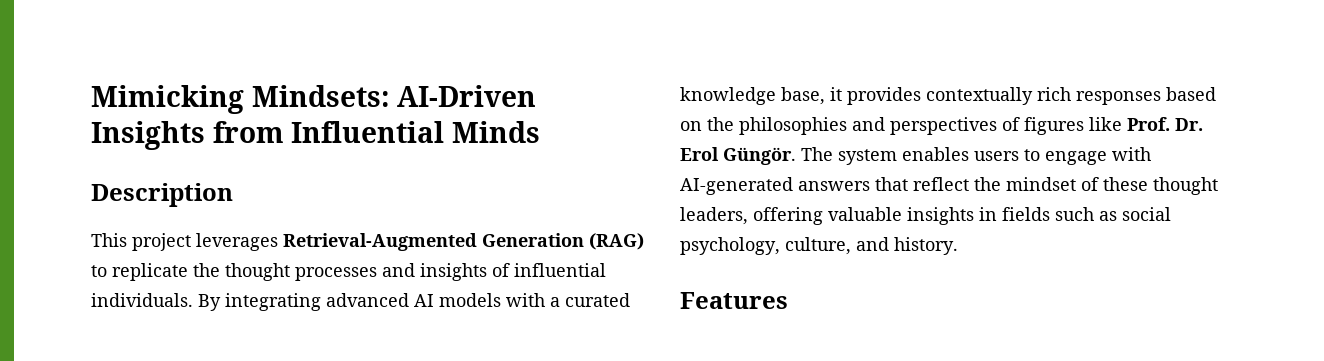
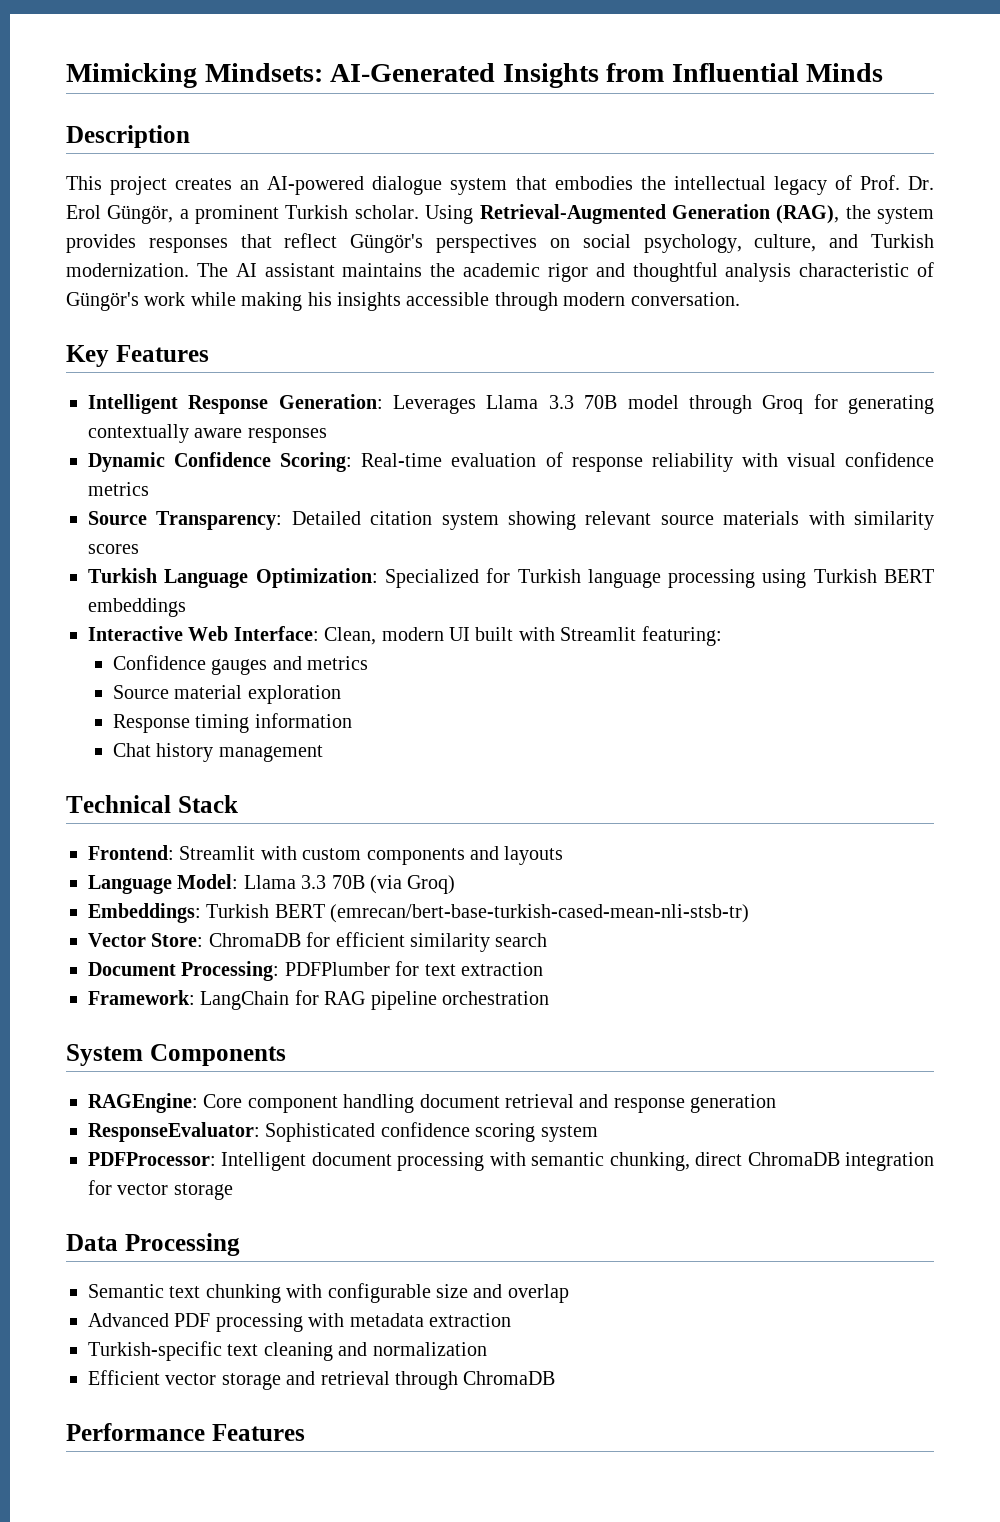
[397,85,537,107] AI-Driven -> [330,63,496,82] AI-Generated
[196,233,644,251] [91,263,606,281] [91,293,630,311] [680,87,1216,105] [680,117,1203,135] [680,147,1151,165] [680,177,1218,195] [680,207,1171,225] [680,237,958,255] leverages Retrieval-Augmented Generation (RAG) to replicate the thought processes and insights of influential individuals. By integrating advanced AI models with a curated knowledge base, it provides contextually rich responses based on the philosophies and perspectives of figures like Prof. Dr. Erol Güngör. The system enables users to engage with AI-generated answers that reflect the mindset of these thought leaders, offering valuable insights in fields such as social psychology, culture, and history. // -> [175,175,934,195] [66,204,934,224] [66,233,935,253] [66,262,935,282] [66,292,740,311] [66,345,209,367] [88,394,935,414] [88,424,327,443] [88,452,935,472] [88,482,149,496] [88,511,934,530] [88,544,139,554] [88,568,934,588] [88,598,186,617] [88,626,722,646] [113,655,369,675] [113,685,341,704] [113,713,352,733] [113,743,323,762] [66,795,238,813] [88,845,564,865] [88,874,456,894] [88,903,750,923] [88,932,548,952] [88,961,543,981] [88,990,549,1010] [66,1044,286,1066] [88,1093,777,1113] [88,1122,598,1142] [88,1152,934,1171] [88,1180,233,1200] [66,1233,240,1256] [88,1283,569,1303] [88,1313,511,1332] [88,1341,487,1361] [88,1370,556,1390] [66,1423,205,1441] creates an AI-powered dialogue system that embodies the intellectual legacy of Prof. Dr. Erol Güngör, a prominent Turkish scholar. Using Retrieval-Augmented Generation (RAG), the system provides responses that reflect Güngör's perspectives on social psychology, culture, and Turkish modernization. The AI assistant maintains the academic rigor and thoughtful analysis characteristic of Güngör's work while making his insights accessible through modern conversation. // Key Features // Intelligent Response Generation: Leverages Llama 3.3 70B model through Groq for generating contextually aware responses // Dynamic Confidence Scoring: Real-time evaluation of response reliability with visual confidence metrics // Source Transparency: Detailed citation system showing relevant source materials with similarity scores // Turkish Language Optimization: Specialized for Turkish language processing using Turkish BERT embeddings // Interactive Web Interface: Clean, modern UI built with Streamlit featuring: // Confidence gauges and metrics // Source material exploration // Response timing information // Chat history management // Technical Stack // Frontend: Streamlit with custom components and layouts // Language Model: Llama 3.3 70B (via Groq) // Embeddings: Turkish BERT (emrecan/bert-base-turkish-cased-mean-nli-stsb-tr) // Vector Store: ChromaDB for efficient similarity search // Document Processing: PDFPlumber for text extraction // Framework: LangChain for RAG pipeline orchestration // System Components // RAGEngine: Core component handling document retrieval and response generation // ResponseEvaluator: Sophisticated confidence scoring system // PDFProcessor: Intelligent document processing with semantic chunking, direct ChromaDB integration for vector storage // Data Processing // Semantic text chunking with configurable size and overlap // Advanced PDF processing with metadata extraction // Turkish-specific text cleaning and normalization // Efficient vector storage and retrieval through ChromaDB // Performance

